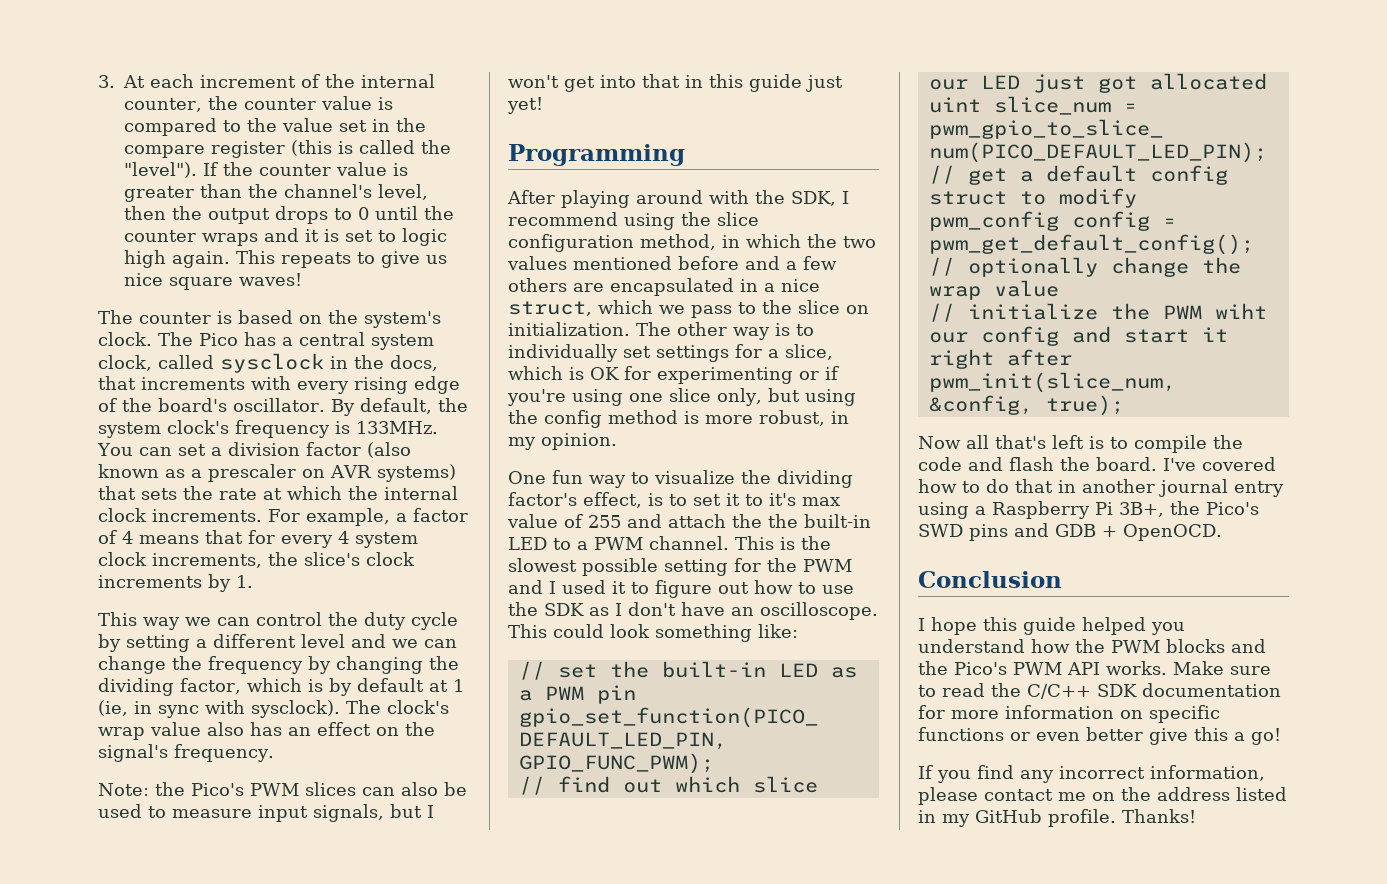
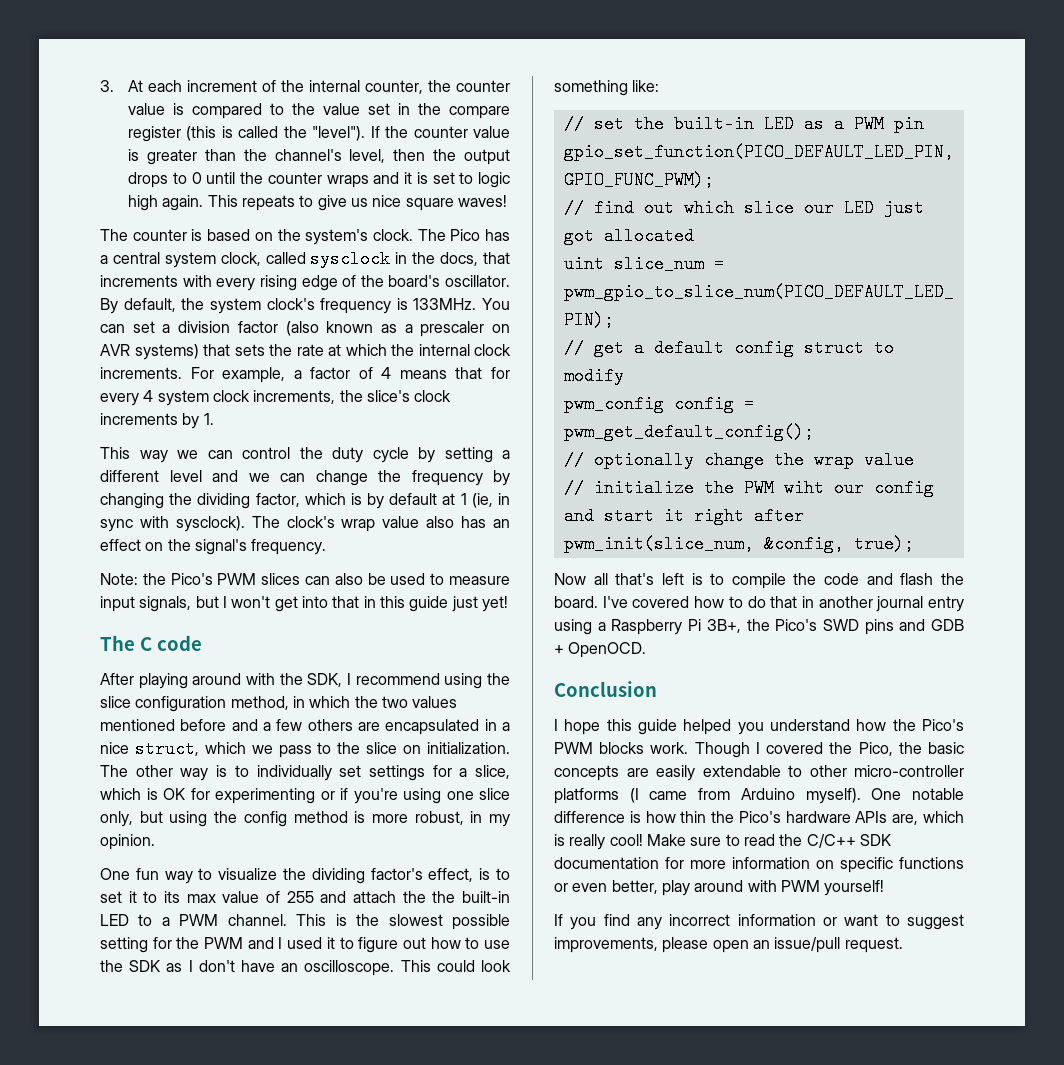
[508,144,685,166] Programming -> [100,635,202,651] The C code
[769,493,796,506] it's -> [164,891,180,903] its
(1105, 646) none -> [922,719,964,731] Pico's
[1231,639,1266,653] [918,661,1167,675] and the Pico's PWM API works. -> [650,742,964,758] [554,765,964,781] [554,788,964,804] [554,811,964,825] [554,834,643,850] work. Though I covered the Pico, the basic concepts are easily extendable to other micro-controller platforms (I came from Arduino myself). One notable difference is how thin the Pico's hardware APIs are, which is really cool!
[1086,727,1281,745] better give this a go! -> [611,880,885,896] better, play around with PWM yourself!
[1150,765,1265,781] [918,787,1287,805] [918,809,1196,827] information, please contact me on the address listed in my GitHub profile. Thanks! -> [737,914,964,930] [554,937,903,953] information or want to suggest improvements, please open an issue/pull request.

